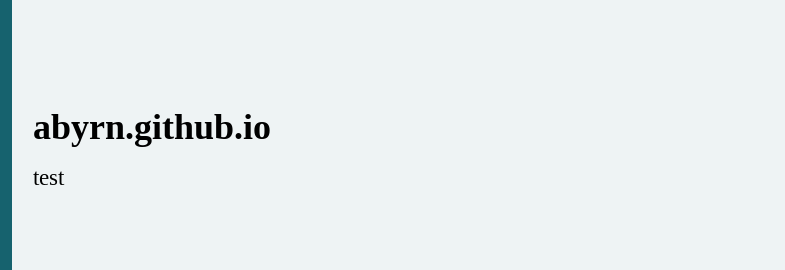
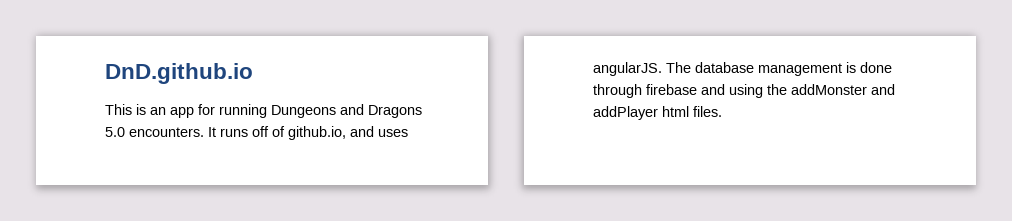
[33,114,271,147] [33,171,65,185] abyrn.github.io // test -> [105,63,253,84] [105,104,422,118] [105,126,408,140] [593,62,892,76] [593,84,895,98] [593,106,722,120] DnD.github.io // This is an app for running Dungeons and Dragons 5.0 encounters. It runs off of github.io, and uses angularJS. The database management is done through firebase and using the addMonster and addPlayer html files.

